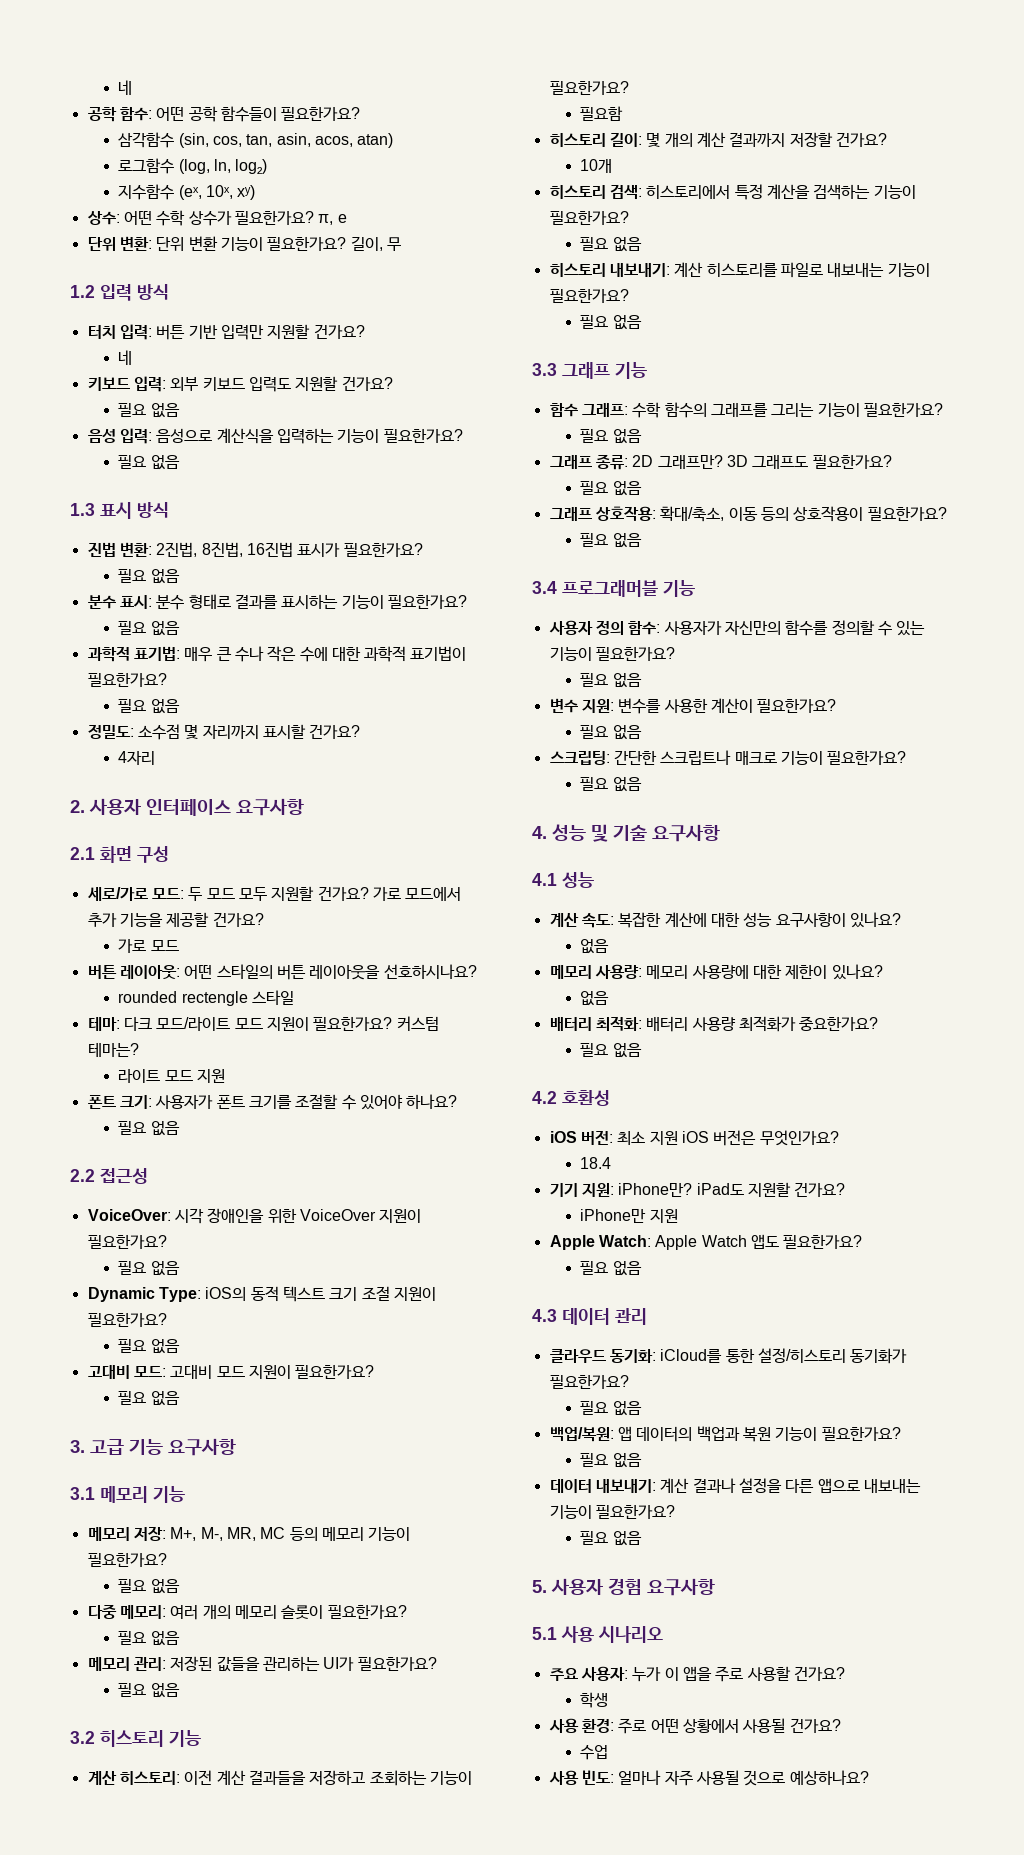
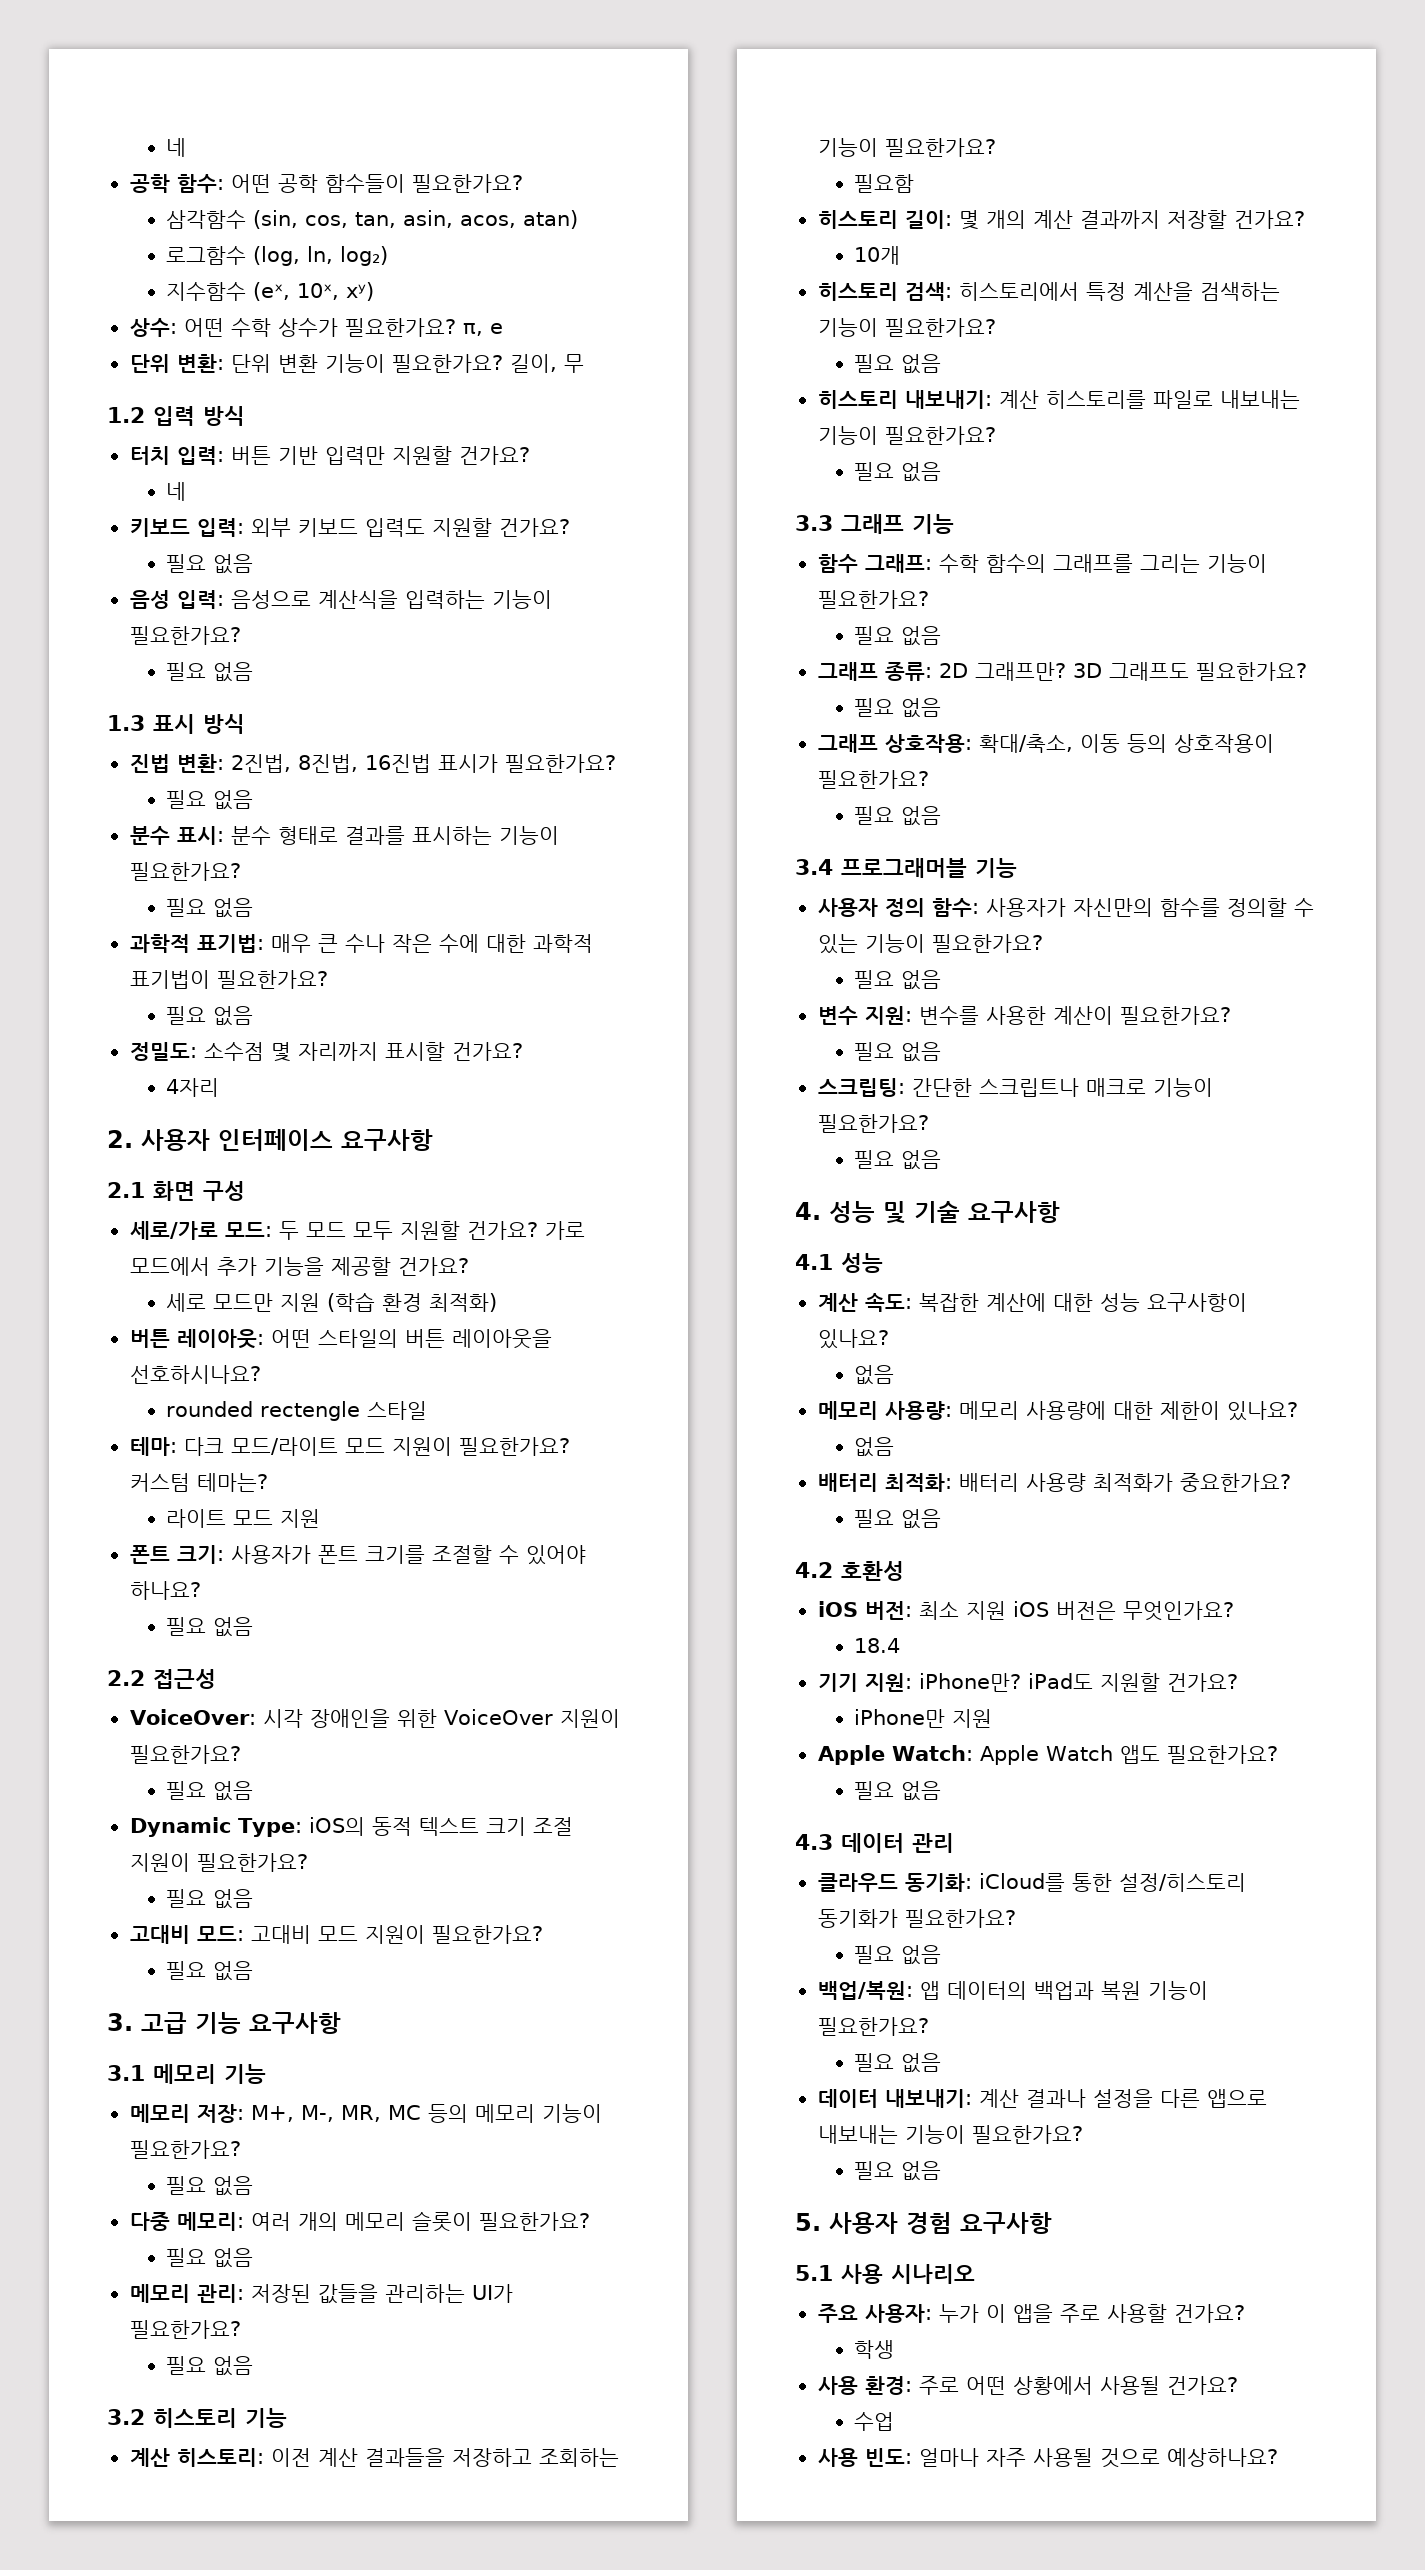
[118,939,179,953] 가로 모드 -> [166,1292,498,1312] 세로 모드만 지원 (학습 환경 최적화)

